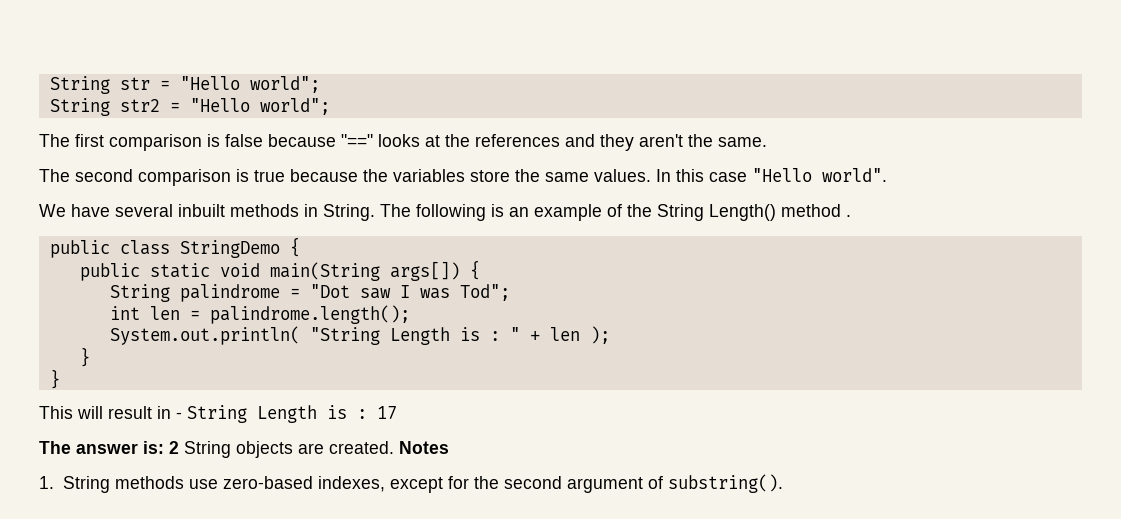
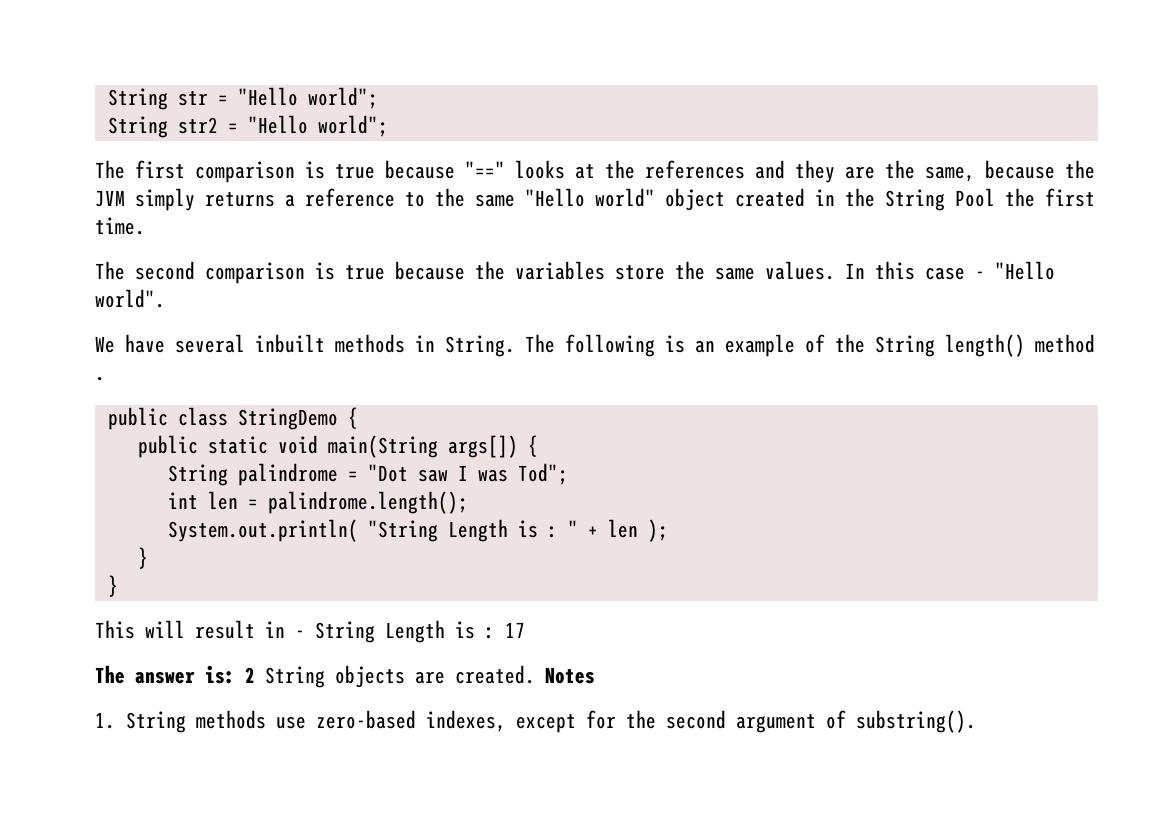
[225,134,263,147] false -> [335,164,375,179] true
[639,134,767,147] aren't the same. -> [845,160,1095,182] [95,188,1095,211] [95,217,145,235] are the same, because the JVM simply returns a reference to the same "Hello world" object created in the String Pool the first time.
(747, 177) none -> [975,271,985,279] -
[709,204,776,221] Length() -> [945,334,1025,357] length()

